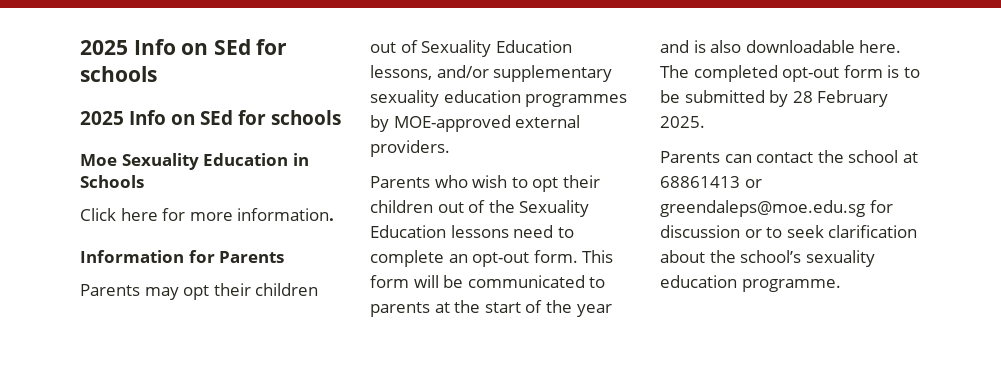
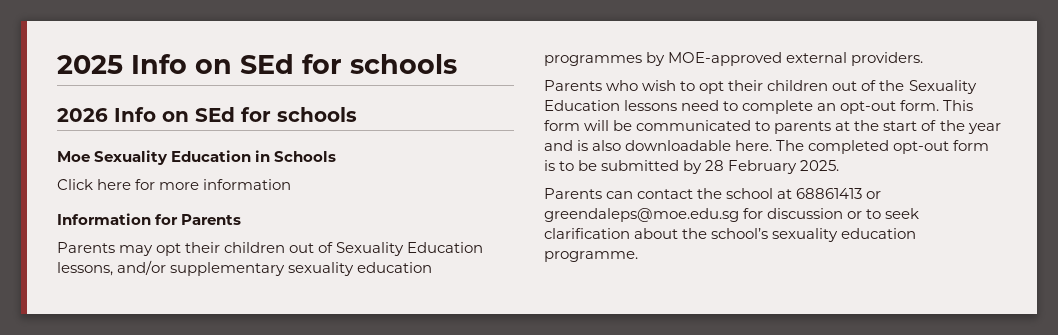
[80,39,288,55] [80,66,157,82] [80,111,124,125] 2025 Info on SEd for schools // 2025 -> [57,54,457,74] [57,108,108,122] 2025 Info on SEd for schools // 2026
[237,208,335,221] information. -> [203,179,292,190] information

